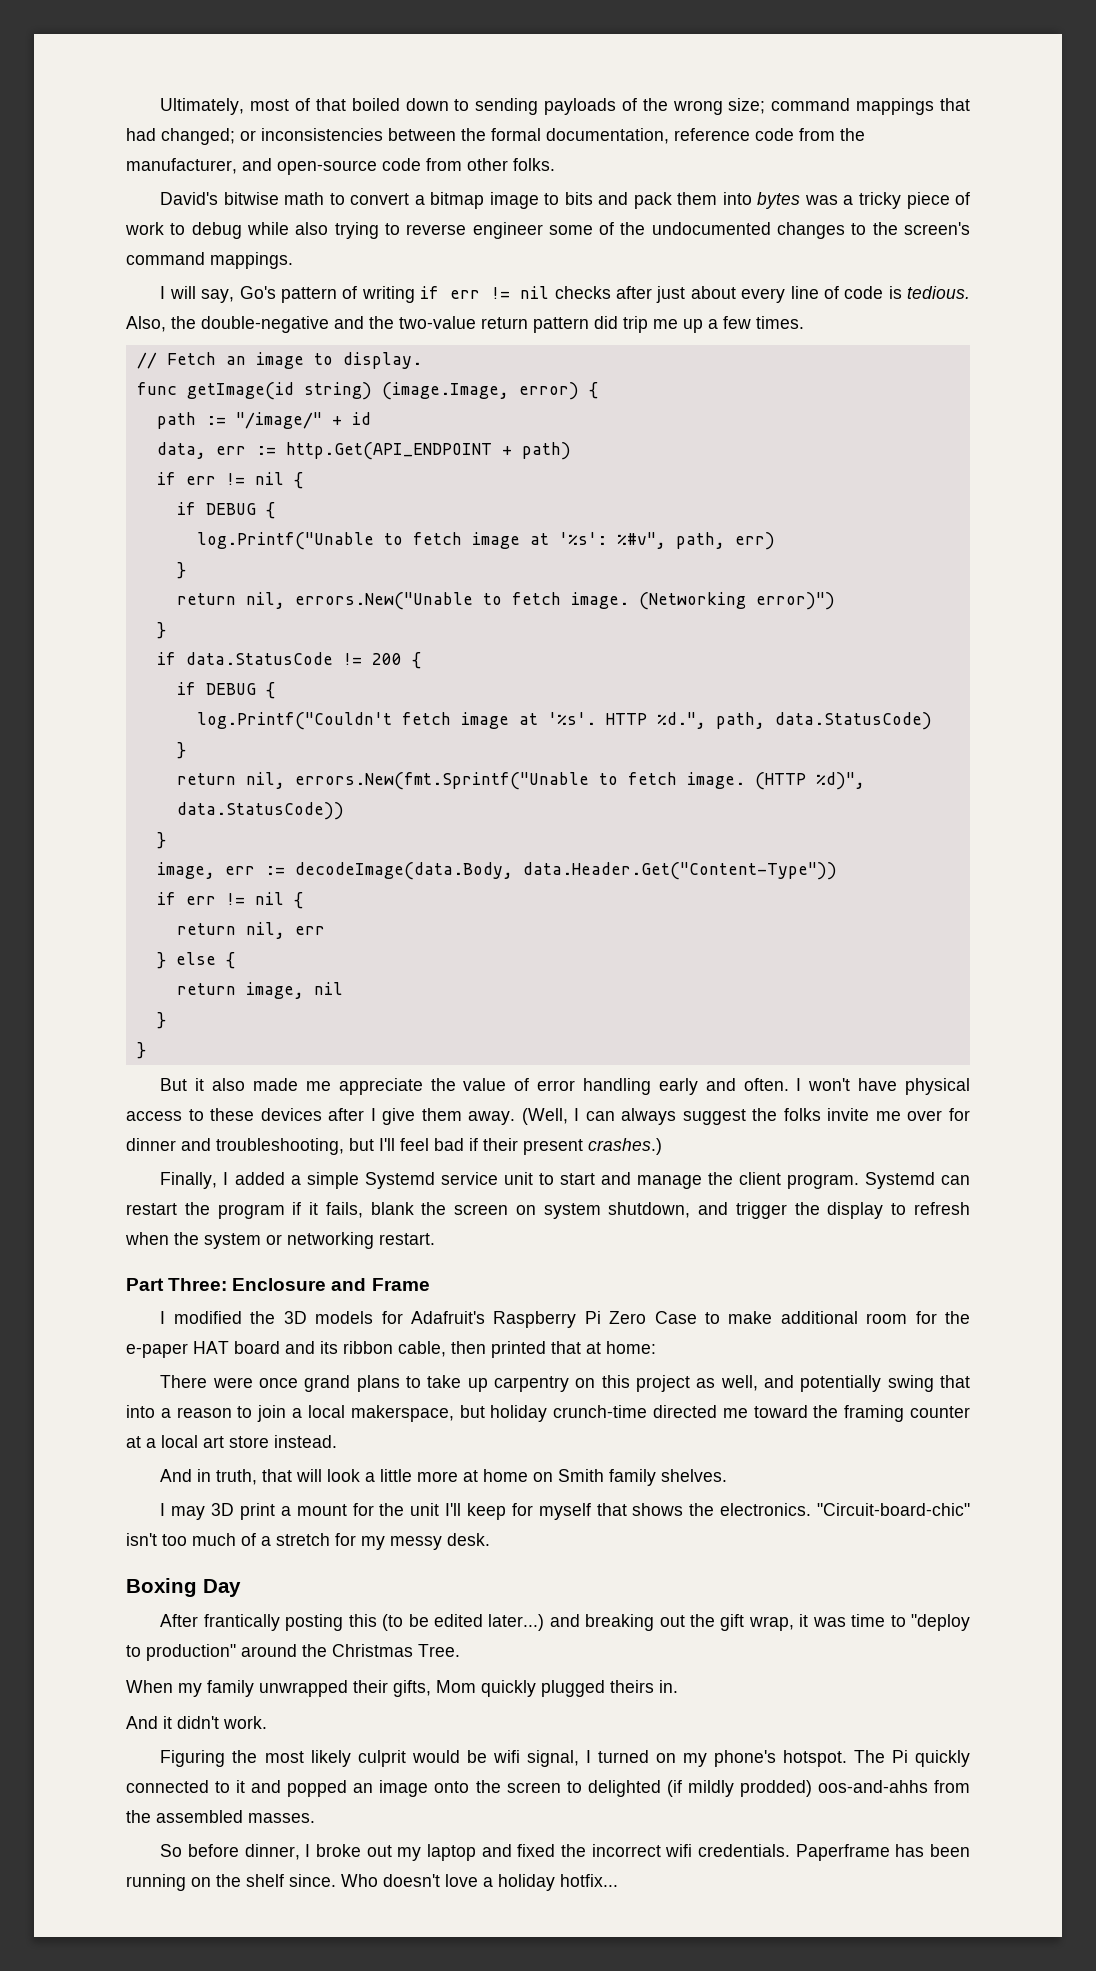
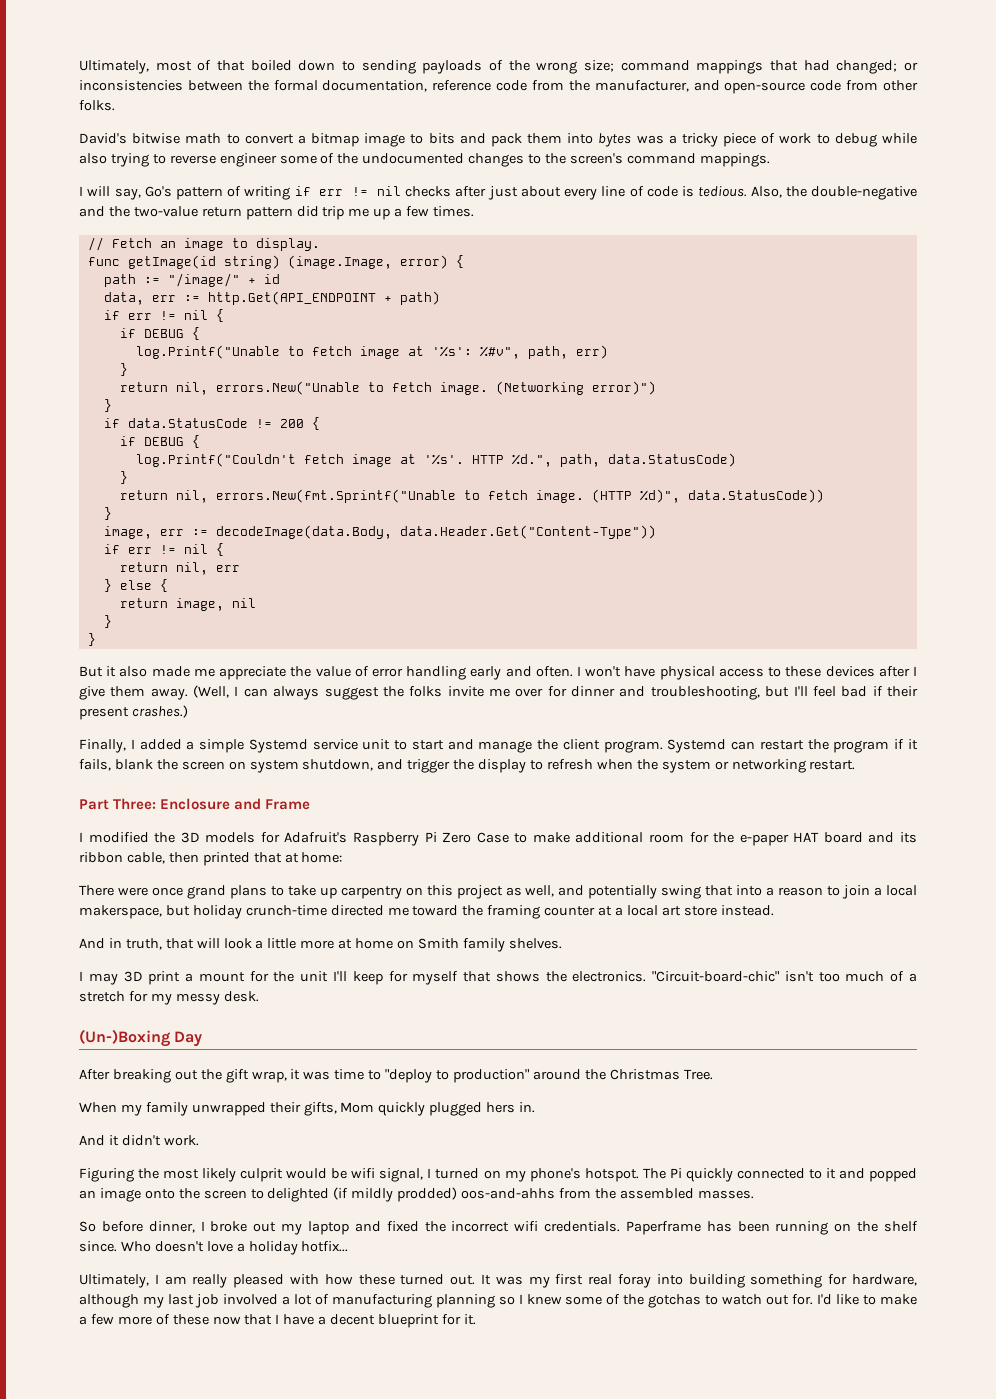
[126,1578,197,1597] Boxing -> [79,1029,170,1047] (Un-)Boxing
[203,1614,580,1631] frantically posting this (to be edited later...) and -> (110, 1074) none
[610,1680,654,1693] theirs -> [486,1102,516,1113] hers
(618, 1880) none -> [79,1274,917,1288] [79,1294,918,1308] [79,1314,476,1328] // Ultimately, I am really pleased with how these turned out. It was my first real foray into building something for hardware, although my last job involved a lot of manufacturing planning so I knew some of the gotchas to watch out for. I'd like to make a few more of these now that I have a decent blueprint for it.

